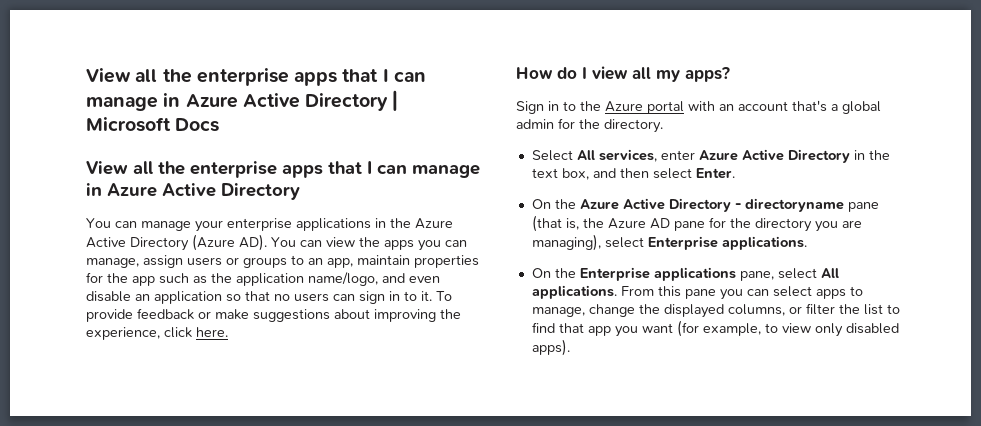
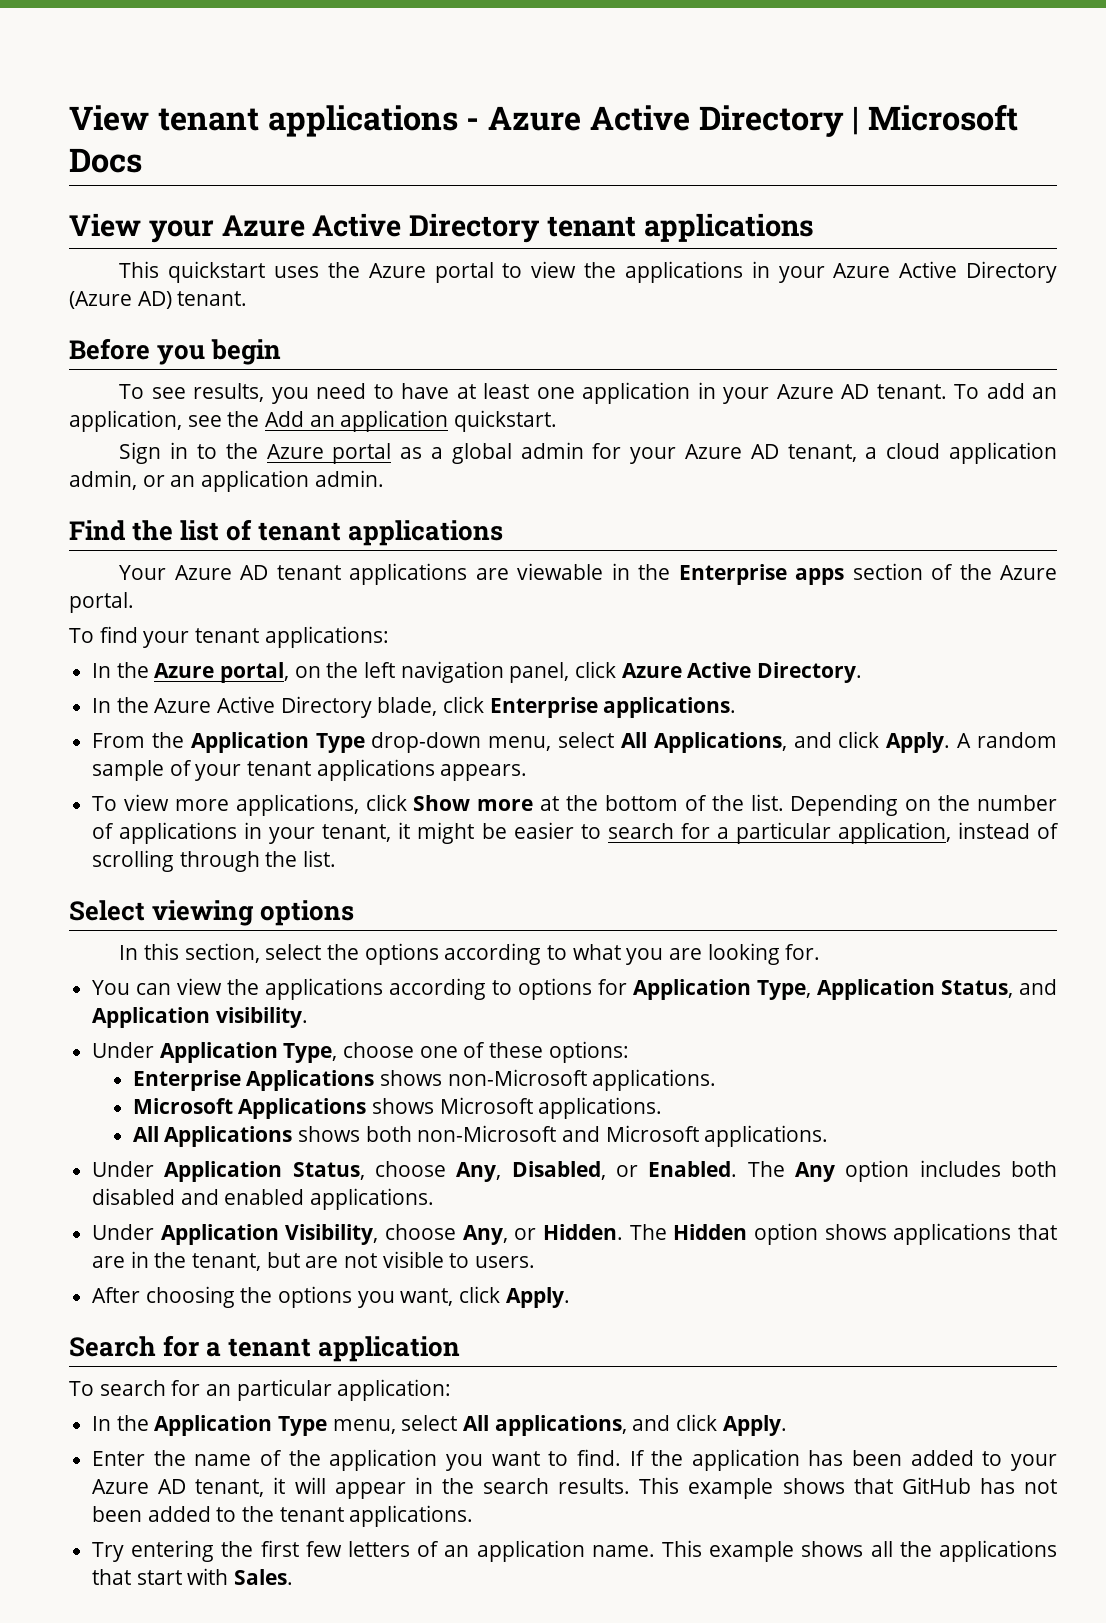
[86,68,426,86] [86,93,181,111] View all the enterprise apps that I can manage in -> [69,105,480,137] View tenant applications -
[133,161,480,178] [86,183,300,200] [86,218,411,232] all the enterprise apps that I can manage in Azure Active Directory // You can manage your enterprise applications in the -> [148,213,814,243] [119,261,825,283] your Azure Active Directory tenant applications // This quickstart uses the Azure portal to view the applications in your
[239,234,467,251] [86,255,479,268] [86,272,440,286] [86,291,452,304] [86,308,461,322] [86,327,228,340] [516,66,730,82] AD). You can view the apps you can manage, assign users or groups to an app, maintain properties for the app such as the application name/logo, and even disable an application so that no users can sign in to it. To provide feedback or make suggestions about improving the experience, click here. // How do I view all my apps? -> [137,291,248,309] [69,338,282,365] [119,382,1058,404] [69,410,558,432] AD) tenant. // Before you begin // To see results, you need to have at least one application in your Azure AD tenant. To add an application, see the Add an application quickstart.
[688,100,881,114] [516,118,663,133] [531,149,890,163] [531,168,735,180] [531,198,879,212] [531,215,862,232] [531,234,807,251] [531,267,839,281] [531,285,863,300] [531,303,900,318] [531,320,899,337] [531,339,570,356] with an account that's a global admin for the directory. // Select All services, enter Azure Active Directory in the text box, and then select Enter. // On the Azure Active Directory - directoryname pane (that is, the Azure AD pane for the directory you are managing), select Enterprise applications. // On the Enterprise applications pane, select All applications. From this pane you can select apps to manage, change the displayed columns, or filter the list to find that app you want (for example, to view only disabled apps). -> [400,442,1058,464] [69,470,384,492] [69,519,504,546] [119,563,1057,585] [69,592,134,613] [69,626,389,648] [92,661,863,683] [92,696,737,718] [92,731,1057,753] [92,759,528,781] [92,794,1057,816] [92,822,1059,844] [92,850,337,872] [69,900,355,926] [119,943,821,965] [92,978,1057,1000] [92,1007,308,1028] [92,1041,629,1063] [132,1069,717,1091] [132,1097,663,1119] [132,1125,829,1147] [92,1160,1058,1182] [92,1188,435,1210] [92,1223,1057,1245] [92,1251,536,1271] [92,1286,570,1308] [69,1335,461,1362] [69,1379,452,1401] [92,1414,787,1436] [92,1449,1057,1471] [92,1477,1057,1499] [92,1505,474,1527] [92,1540,1057,1562] [92,1568,294,1585] as a global admin for your Azure AD tenant, a cloud application admin, or an application admin. // Find the list of tenant applications // Your Azure AD tenant applications are viewable in the Enterprise apps section of the Azure portal. // To find your tenant applications: // In the Azure portal, on the left navigation panel, click Azure Active Directory. // In the Azure Active Directory blade, click Enterprise applications. // From the Application Type drop-down menu, select All Applications, and click Apply. A random sample of your tenant applications appears. // To view more applications, click Show more at the bottom of the list. Depending on the number of applications in your tenant, it might be easier to search for a particular application, instead of scrolling through the list. // Select viewing options // In this section, select the options according to what you are looking for. // You can view the applications according to options for Application Type, Application Status, and Application visibility. // Under Application Type, choose one of these options: // Enterprise Applications shows non-Microsoft applications. // Microsoft Applications shows Microsoft applications. // All Applications shows both non-Microsoft and Microsoft applications. // Under Application Status, choose Any, Disabled, or Enabled. The Any option includes both disabled and enabled applications. // Under Application Visibility, choose Any, or Hidden. The Hidden option shows applications that are in the tenant, but are not visible to users. // After choosing the options you want, click Apply. // Search for a tenant application // To search for an particular application: // In the Application Type menu, select All applications, and click Apply. // Enter the name of the application you want to find. If the application has been added to your Azure AD tenant, it will appear in the search results. This example shows that GitHub has not been added to the tenant applications. // Try entering the first few letters of an application name. This example shows all the applications that start with Sales.

